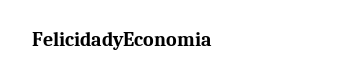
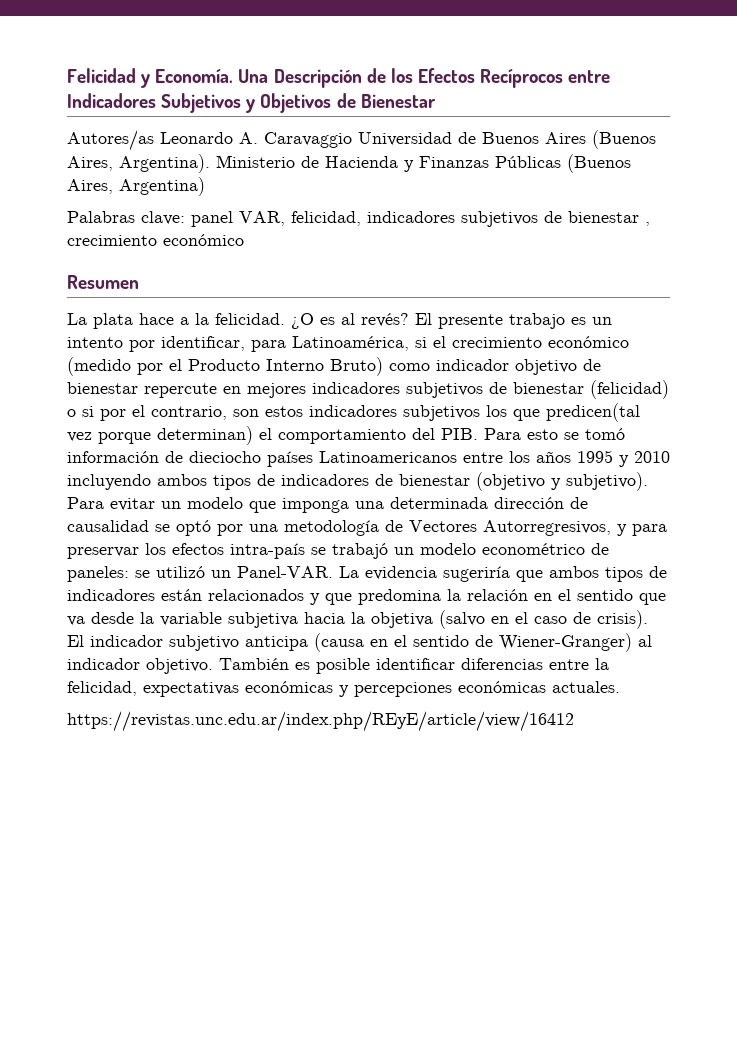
[32,31,212,50] FelicidadyEconomia -> [67,68,611,88] [67,93,436,113] [67,130,656,151] [67,154,631,173] [67,177,205,196] [67,211,650,227] [67,234,244,246] [67,275,139,289] [67,313,612,329] [67,336,629,352] [67,357,601,376] [67,380,669,399] [67,403,640,422] [67,426,625,445] [67,450,670,467] [67,472,648,491] [67,497,588,513] [67,520,667,536] [67,543,609,559] [67,566,667,582] [67,589,666,605] [67,610,648,629] [67,633,652,652] [67,658,609,674] [67,681,620,697] [67,711,574,732] Felicidad y Economía. Una Descripción de los Efectos Recíprocos entre Indicadores Subjetivos y Objetivos de Bienestar // Autores/as Leonardo A. Caravaggio Universidad de Buenos Aires (Buenos Aires, Argentina). Ministerio de Hacienda y Finanzas Públicas (Buenos Aires, Argentina) // Palabras clave: panel VAR, felicidad, indicadores subjetivos de bienestar , crecimiento económico // Resumen // La plata hace a la felicidad. ¿O es al revés? El presente trabajo es un intento por identificar, para Latinoamérica, si el crecimiento económico (medido por el Producto Interno Bruto) como indicador objetivo de bienestar repercute en mejores indicadores subjetivos de bienestar (felicidad) o si por el contrario, son estos indicadores subjetivos los que predicen(tal vez porque determinan) el comportamiento del PIB. Para esto se tomó información de dieciocho países Latinoamericanos entre los años 1995 y 2010 incluyendo ambos tipos de indicadores de bienestar (objetivo y subjetivo). Para evitar un modelo que imponga una determinada dirección de causalidad se optó por una metodología de Vectores Autorregresivos, y para preservar los efectos intra-país se trabajó un modelo econométrico de paneles: se utilizó un Panel-VAR. La evidencia sugeriría que ambos tipos de indicadores están relacionados y que predomina la relación en el sentido que va desde la variable subjetiva hacia la objetiva (salvo en el caso de crisis). El indicador subjetivo anticipa (causa en el sentido de Wiener-Granger) al indicador objetivo. También es posible identificar diferencias entre la felicidad, expectativas económicas y percepciones económicas actuales. // https://revistas.unc.edu.ar/index.php/REyE/article/view/16412

